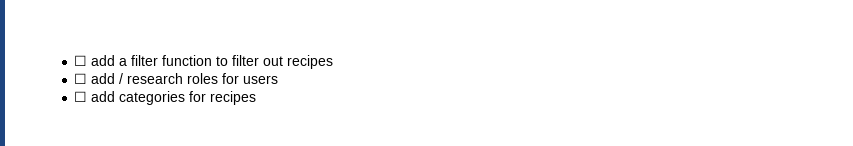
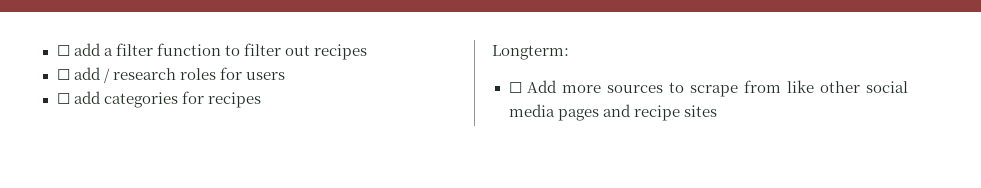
(257, 98) none -> [492,45,569,60] [508,80,908,97] [508,104,717,121] // Longterm: // ☐ Add more sources to scrape from like other social media pages and recipe sites

